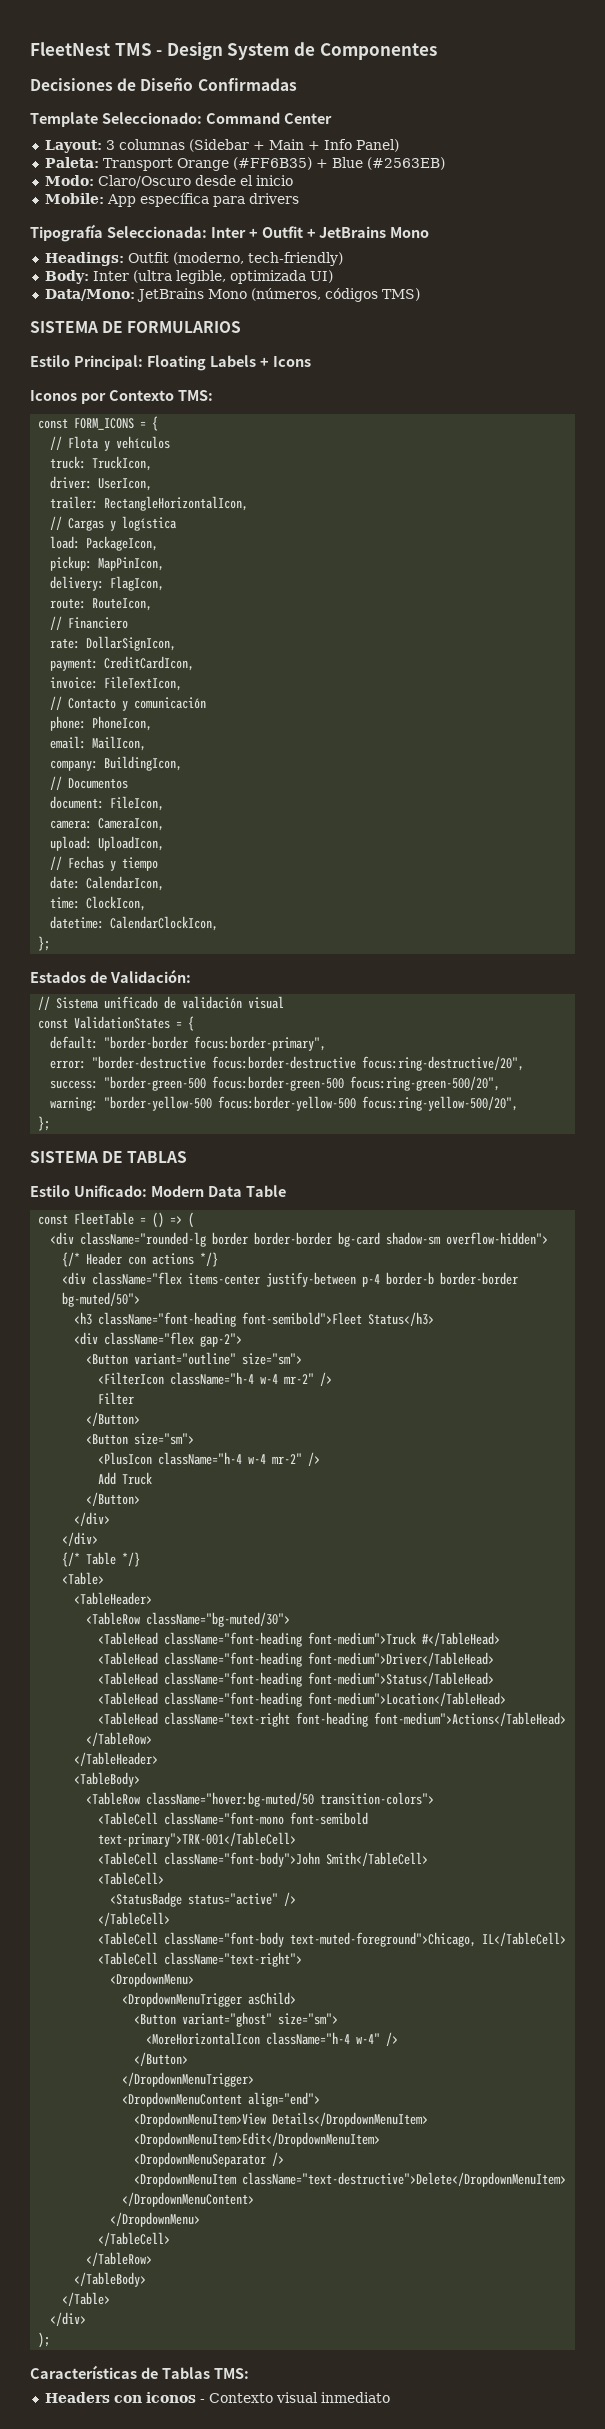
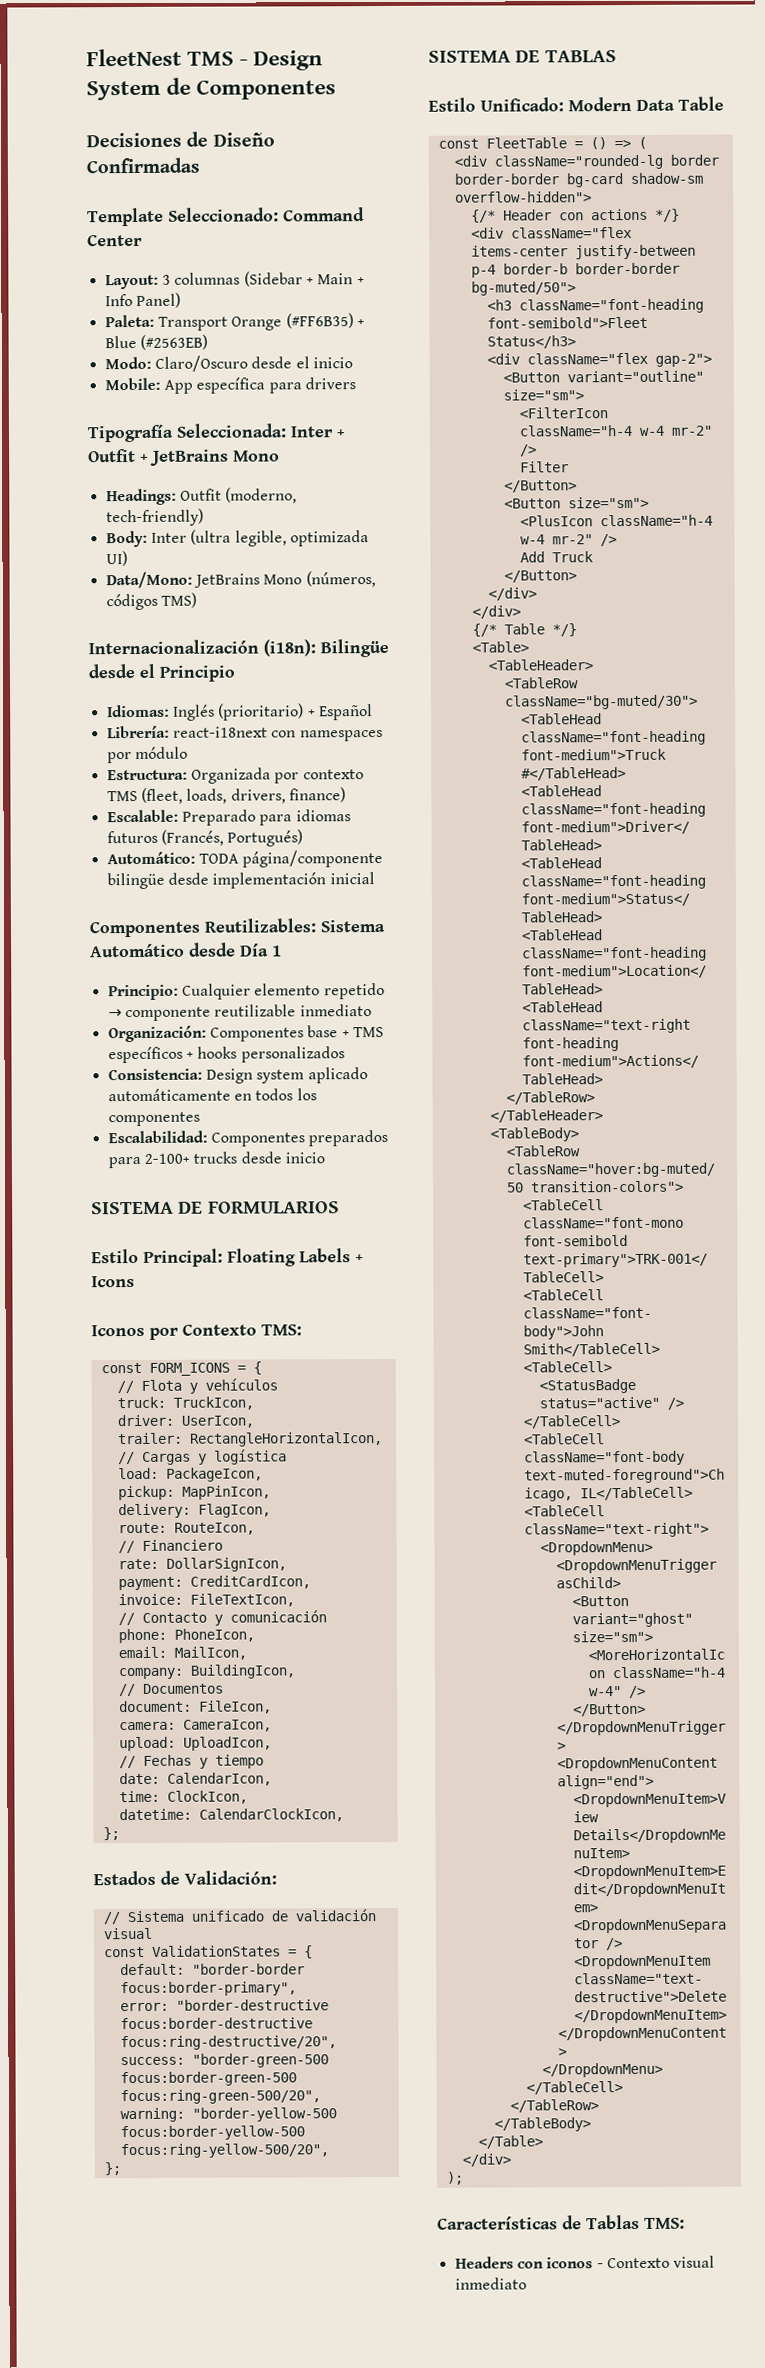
(420, 294) none -> [88,638,389,658] [88,663,235,682] [106,703,373,721] [106,725,383,742] [106,746,188,764] [106,767,364,784] [106,787,346,804] [106,809,351,826] [106,829,304,847] [106,849,384,868] [106,872,375,890] [89,918,385,938] [90,942,282,958] [107,982,385,1001] [107,1004,372,1022] [107,1025,384,1043] [107,1046,345,1064] [107,1067,368,1084] [107,1088,317,1102] [107,1111,200,1127] [107,1129,389,1147] [107,1151,325,1169] // Internacionalización (i18n): Bilingüe desde el Principio // Idiomas: Inglés (prioritario) + Español // Librería: react-i18next con namespaces por módulo // Estructura: Organizada por contexto TMS (fleet, loads, drivers, finance) // Escalable: Preparado para idiomas futuros (Francés, Portugués) // Automático: TODA página/componente bilingüe desde implementación inicial // Componentes Reutilizables: Sistema Automático desde Día 1 // Principio: Cualquier elemento repetido → componente reutilizable inmediato // Organización: Componentes base + TMS específicos + hooks personalizados // Consistencia: Design system aplicado automáticamente en todos los componentes // Escalabilidad: Componentes preparados para 2-100+ trucks desde inicio

